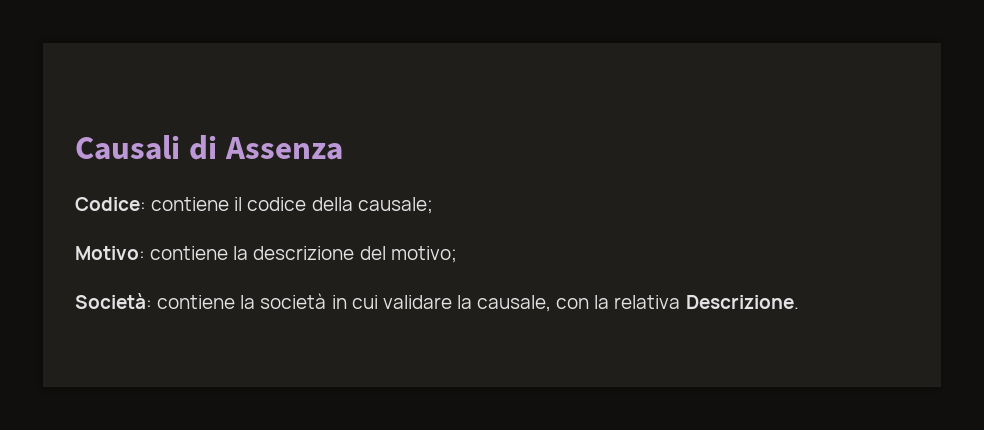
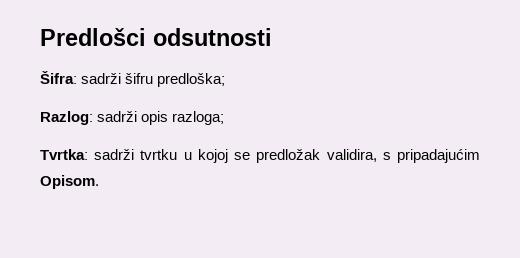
[75,135,343,160] [75,197,433,214] [75,246,457,263] [75,293,799,312] Causali di Assenza // Codice: contiene il codice della causale; // Motivo: contiene la descrizione del motivo; // Società: contiene la società in cui validare la causale, con la relativa Descrizione. -> [40,28,272,46] [40,71,226,87] [40,111,225,125] [40,149,481,163] [40,175,99,189] Predlošci odsutnosti // Šifra: sadrži šifru predloška; // Razlog: sadrži opis razloga; // Tvrtka: sadrži tvrtku u kojoj se predložak validira, s pripadajućim Opisom.

